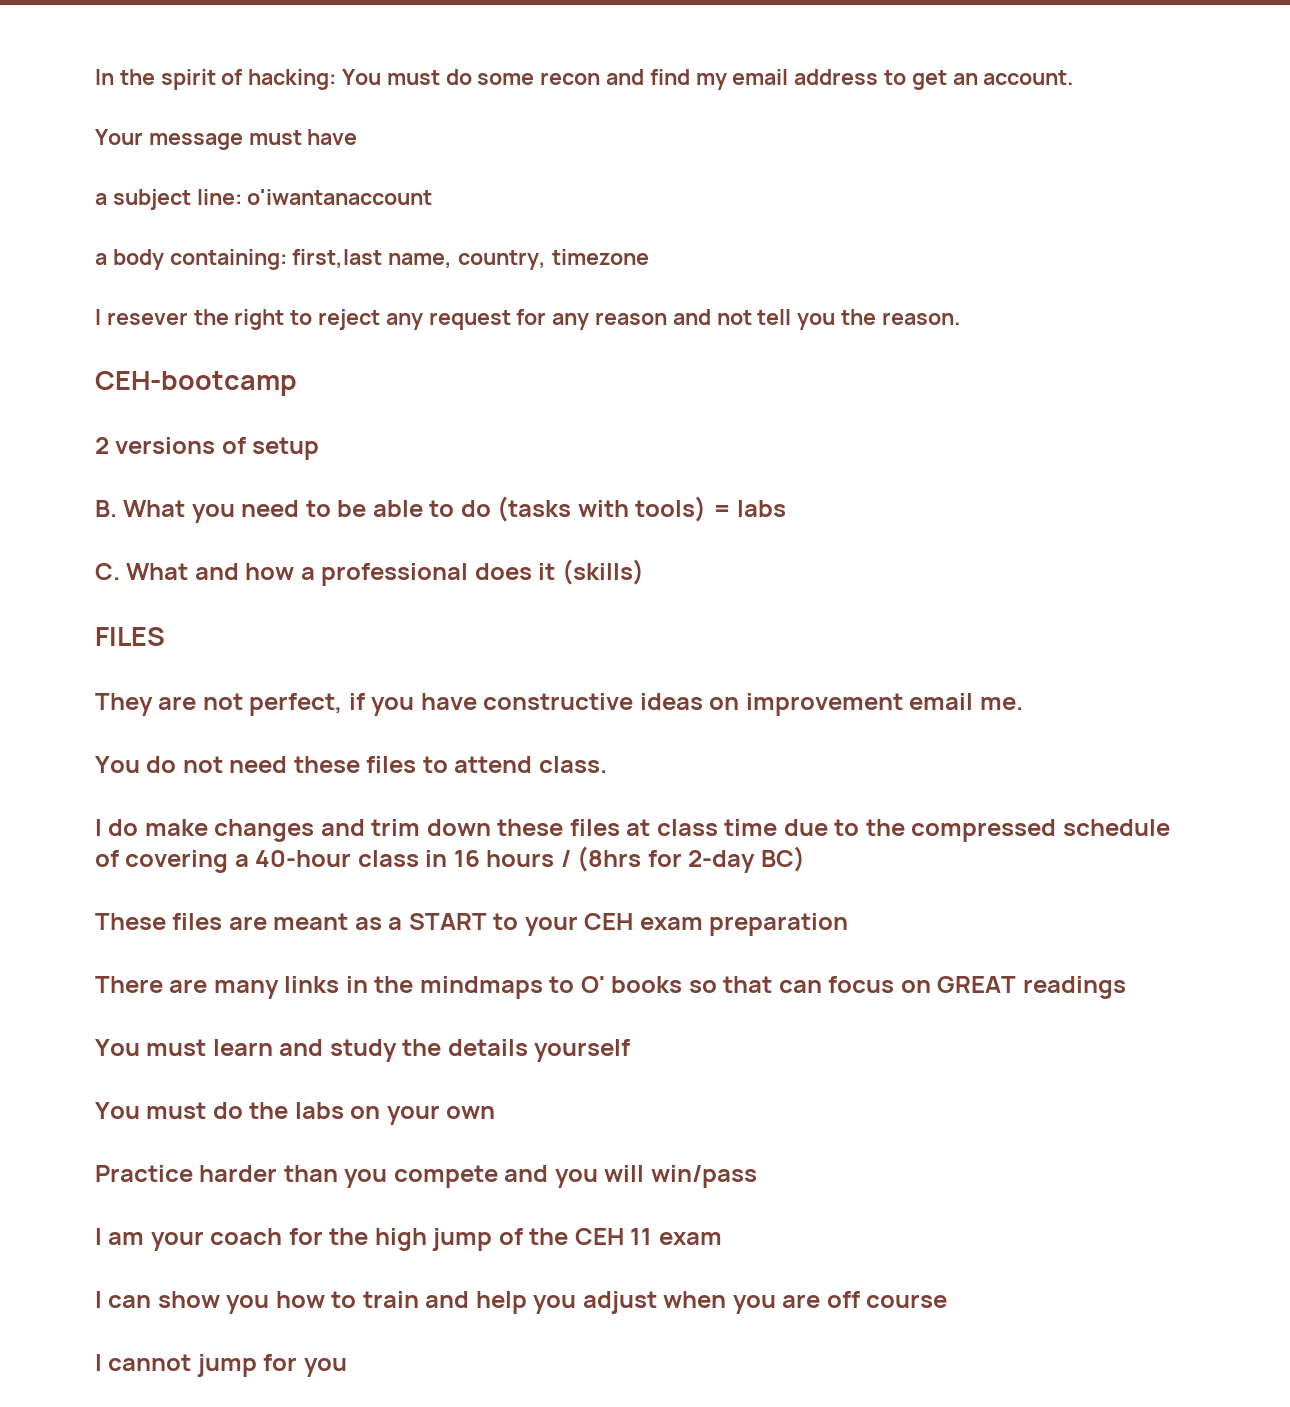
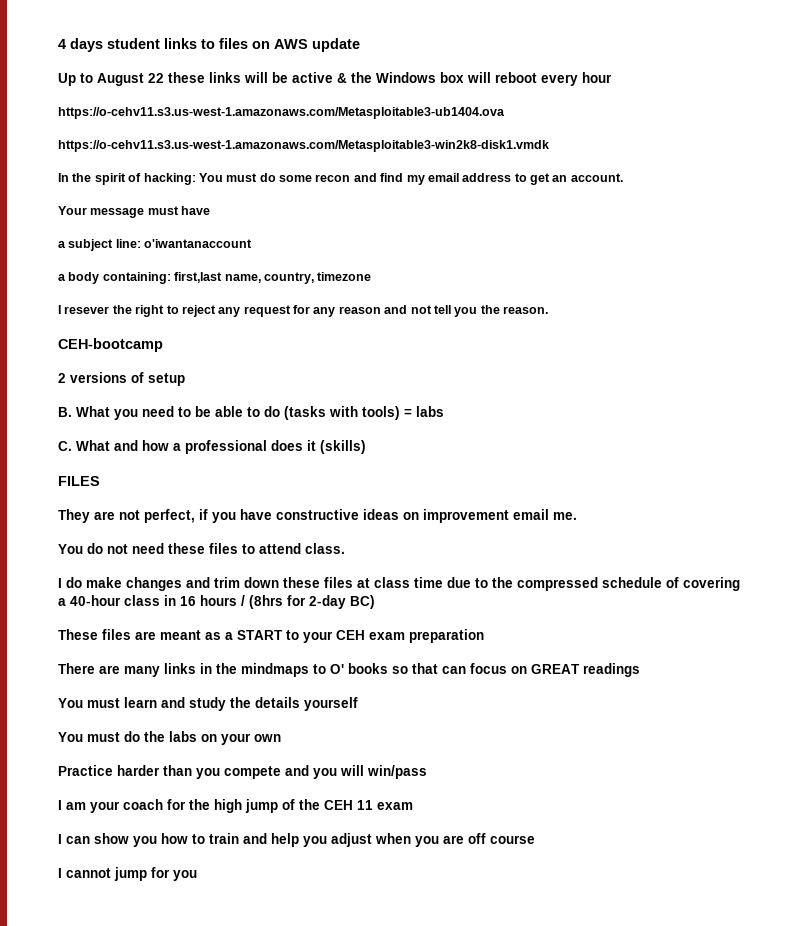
(95, 77) none -> [58,38,360,52] [58,72,612,86] [58,107,505,119] [58,140,549,152] 4 days student links to files on AWS update // Up to August 22 these links will be active & the Windows box will reboot every hour // https://o-cehv11.s3.us-west-1.amazonaws.com/Metasploitable3-ub1404.ova // https://o-cehv11.s3.us-west-1.amazonaws.com/Metasploitable3-win2k8-disk1.vmdk //

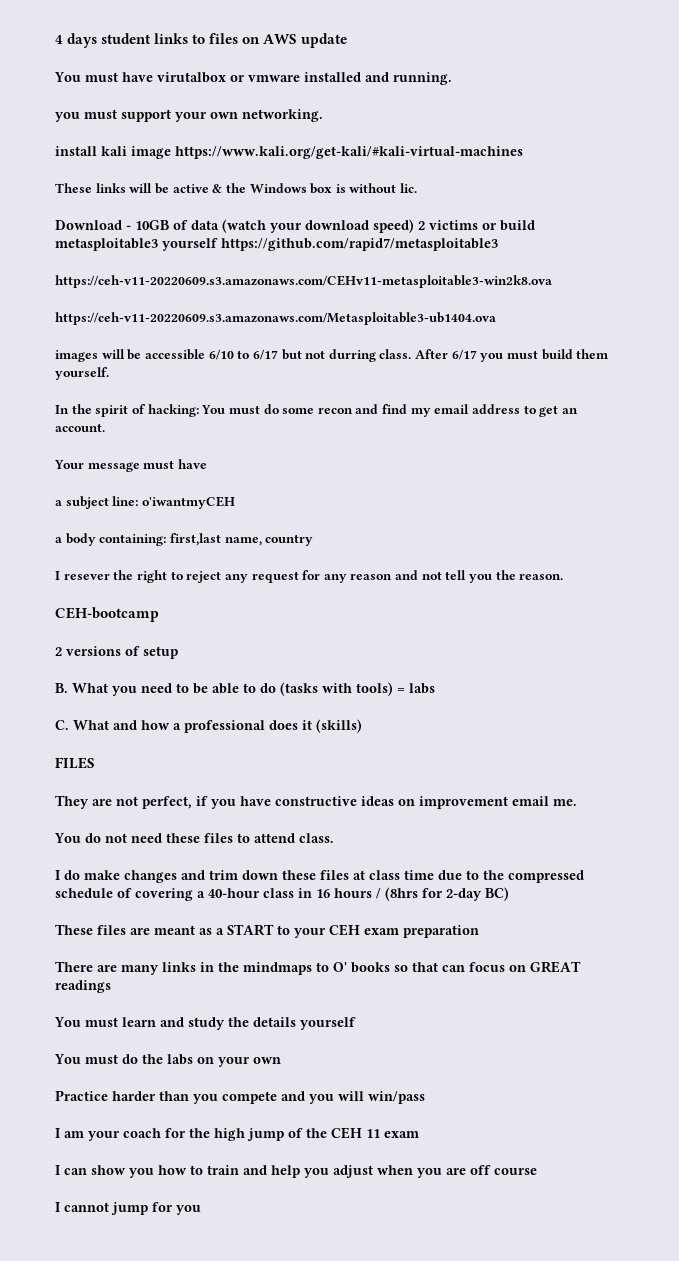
[58,72,205,86] Up to August 22 these -> [54,72,452,85] [55,109,323,122] [55,146,523,159] [55,183,92,193] You must have virutalbox or vmware installed and running. // you must support your own networking. // install kali image https://www.kali.org/get-kali/#kali-virtual-machines // These
[467,72,612,86] [58,107,505,119] [58,140,549,152] will reboot every hour // https://o-cehv11.s3.us-west-1.amazonaws.com/Metasploitable3-ub1404.ova // https://o-cehv11.s3.us-west-1.amazonaws.com/Metasploitable3-win2k8-disk1.vmdk -> [335,183,418,193] [55,219,535,233] [55,238,498,251] [55,275,552,288] [55,312,496,325] [55,349,610,362] [55,367,109,380] is without lic. // Download - 10GB of data (watch your download speed) 2 victims or build metasploitable3 yourself https://github.com/rapid7/metasploitable3 // https://ceh-v11-20220609.s3.amazonaws.com/CEHv11-metasploitable3-win2k8.ova // https://ceh-v11-20220609.s3.amazonaws.com/Metasploitable3-ub1404.ova // images will be accessible 6/10 to 6/17 but not durring class. After 6/17 you must build them yourself.
[144,239,253,248] o'iwantanaccount -> [141,496,235,509] o'iwantmyCEH
[263,272,372,284] country, timezone -> [265,534,314,546] country

